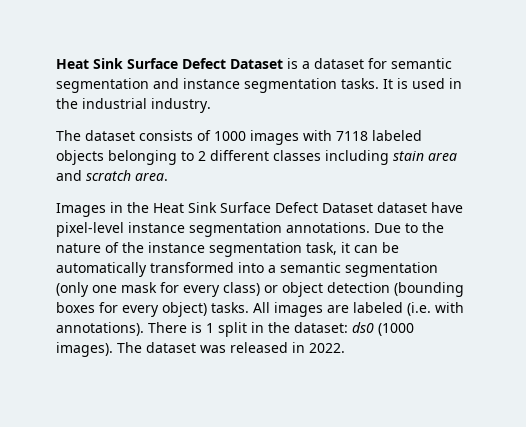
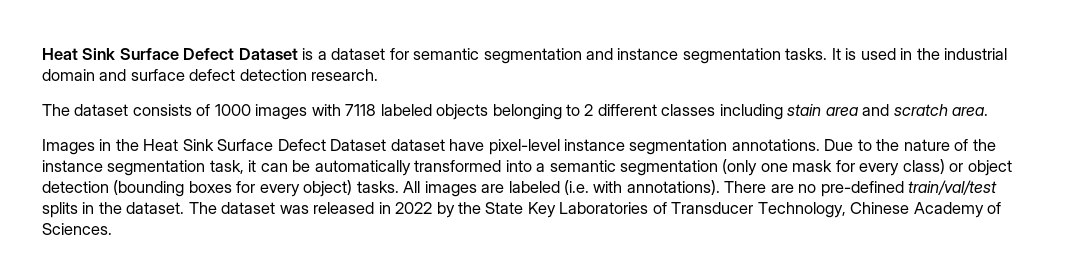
[151,98,211,113] industry. -> [42,69,379,81] domain and surface defect detection research.
[191,322,414,337] [56,342,113,357] is 1 split in the dataset: ds0 (1000 images). -> [770,180,998,197] [42,202,185,218] are no pre-defined train/val/test splits in the dataset.
[309,343,345,353] 2022. -> [395,202,1002,218] [42,223,112,235] 2022 by the State Key Laboratories of Transducer Technology, Chinese Academy of Sciences.

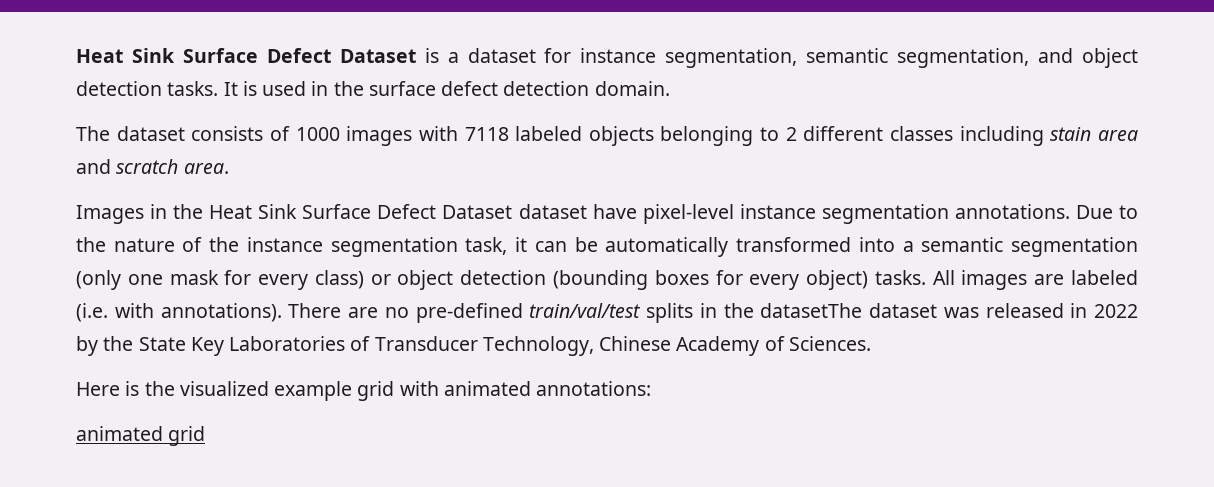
[413,48,781,64] semantic segmentation and instance segmentation -> [580,48,1138,68] [76,81,162,96] instance segmentation, semantic segmentation, and object detection
[944,48,1008,60] [42,69,127,81] industrial domain and -> (364, 88) none
[311,69,379,81] research. -> [594,81,670,96] domain.
[126,202,217,214] dataset. The -> [760,303,863,318] datasetThe
(112, 229) none -> [76,381,652,401] [76,426,206,446] // Here is the visualized example grid with animated annotations: // animated grid

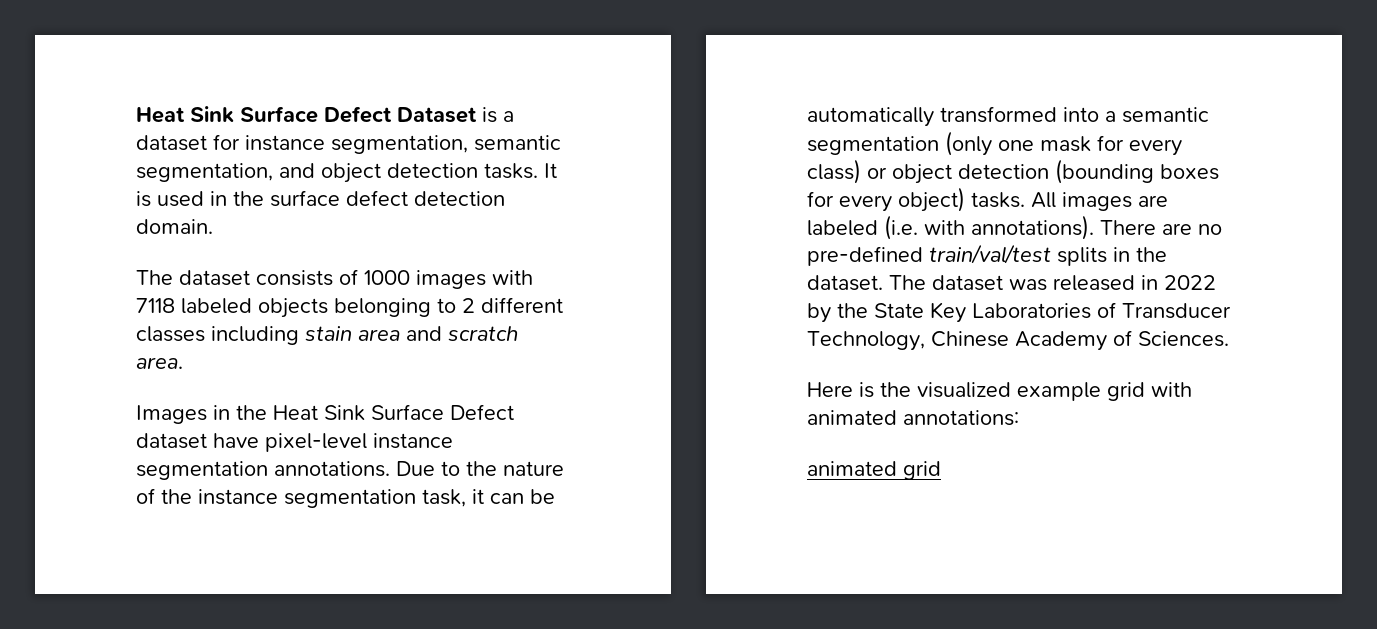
[442,205,513,219] Dataset -> (514, 412) none
[760,303,863,318] datasetThe -> [807,275,926,291] dataset. The

